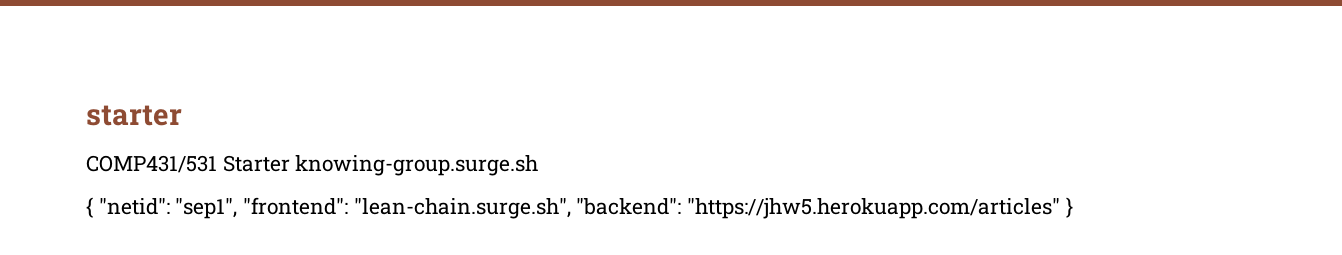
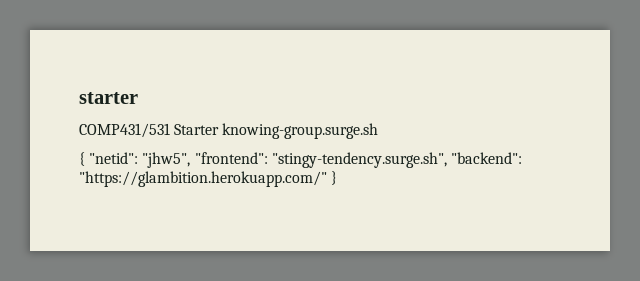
[175,197,1061,219] "sep1", "frontend": "lean-chain.surge.sh", "backend": "https://jhw5.herokuapp.com/articles" -> [142,152,522,168] [79,171,327,187] "jhw5", "frontend": "stingy-tendency.surge.sh", "backend": "https://glambition.herokuapp.com/"

